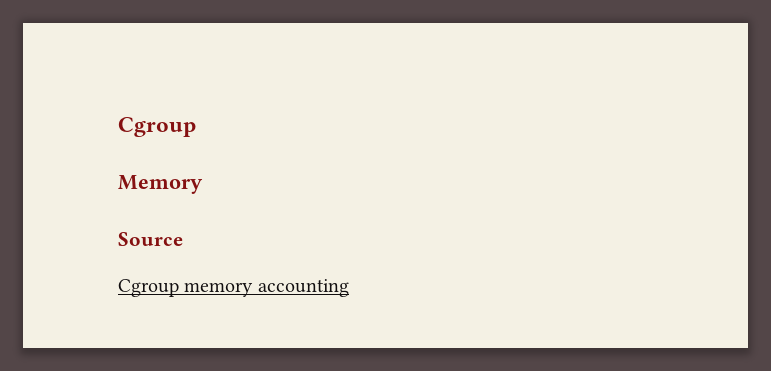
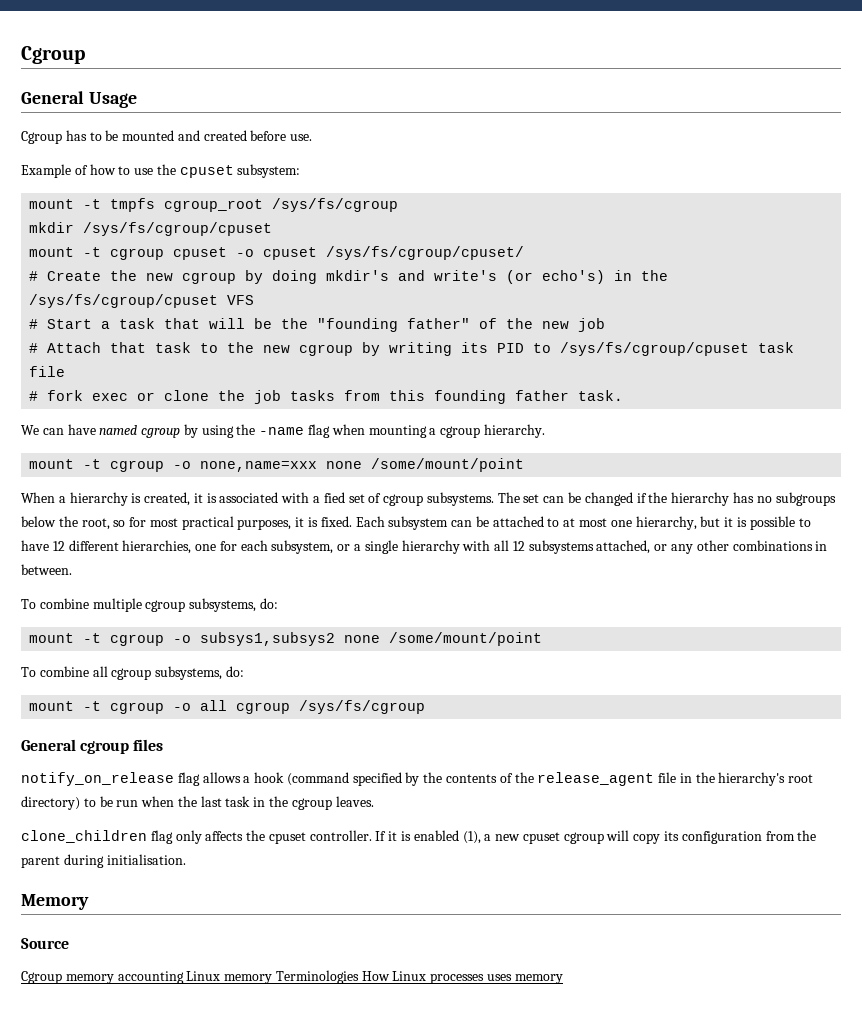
[118,117,196,137] Cgroup -> [21,46,85,64] [21,91,137,108] [21,130,313,144] [21,164,301,178] [29,198,399,212] [29,222,273,236] [29,246,525,260] [29,270,669,284] [29,294,255,308] [29,318,606,332] [29,342,795,356] [29,366,66,377] [29,390,624,404] [21,424,545,438] [29,458,525,472] [21,492,836,506] [21,516,811,530] [21,540,828,554] [21,564,72,575] [21,598,278,612] [29,632,543,646] [21,666,244,680] [29,700,426,714] [21,739,164,754] [21,772,814,786] [21,796,374,810] [21,830,817,844] [21,854,186,868] Cgroup // General Usage // Cgroup has to be mounted and created before use. // Example of how to use the cpuset subsystem: // mount -t tmpfs cgroup_root /sys/fs/cgroup // mkdir /sys/fs/cgroup/cpuset // mount -t cgroup cpuset -o cpuset /sys/fs/cgroup/cpuset/ // # Create the new cgroup by doing mkdir's and write's (or echo's) in the /sys/fs/cgroup/cpuset VFS // # Start a task that will be the "founding father" of the new job // # Attach that task to the new cgroup by writing its PID to /sys/fs/cgroup/cpuset task file // # fork exec or clone the job tasks from this founding father task. // We can have named cgroup by using the -name flag when mounting a cgroup hierarchy. // mount -t cgroup -o none,name=xxx none /some/mount/point // When a hierarchy is created, it is associated with a fied set of cgroup subsystems. The set can be changed if the hierarchy has no subgroups below the root, so for most practical purposes, it is fixed. Each subsystem can be attached to at most one hierarchy, but it is possible to have 12 different hierarchies, one for each subsystem, or a single hierarchy with all 12 subsystems attached, or any other combinations in between. // To combine multiple cgroup subsystems, do: // mount -t cgroup -o subsys1,subsys2 none /some/mount/point // To combine all cgroup subsystems, do: // mount -t cgroup -o all cgroup /sys/fs/cgroup // General cgroup files // notify_on_release flag allows a hook (command specified by the contents of the release_agent file in the hierarchy's root directory) to be run when the last task in the cgroup leaves. // clone_children flag only affects the cpuset controller. If it is enabled (1), a new cpuset cgroup will copy its configuration from the parent during initialisation.
(349, 288) none -> [186,970,563,984] Linux memory Terminologies How Linux processes uses memory

